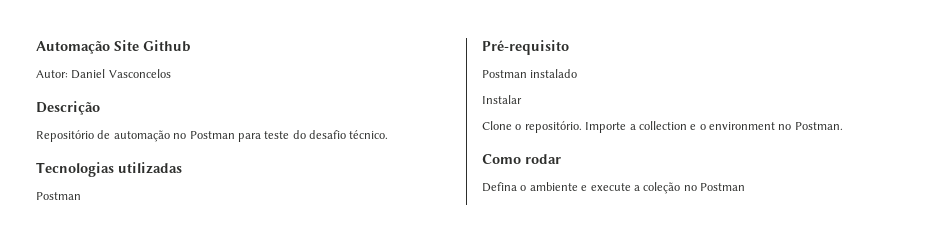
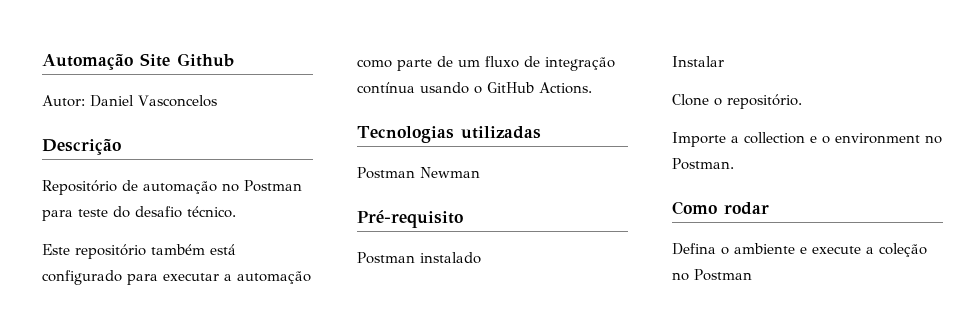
(389, 134) none -> [42,244,236,259] [42,270,311,285] [357,56,615,71] [357,82,592,94] // Este repositório também está configurado para executar a automação como parte de um fluxo de integração contínua usando o GitHub Actions.
(81, 196) none -> [420,167,480,178] Newman
(582, 127) none -> (802, 101) //

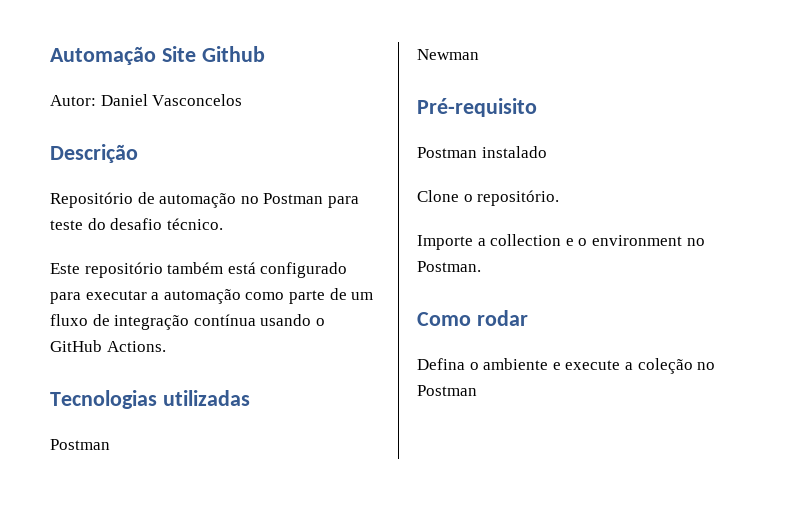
(415, 173) none -> (110, 444) //
[672,56,724,67] // Instalar -> (547, 152) none

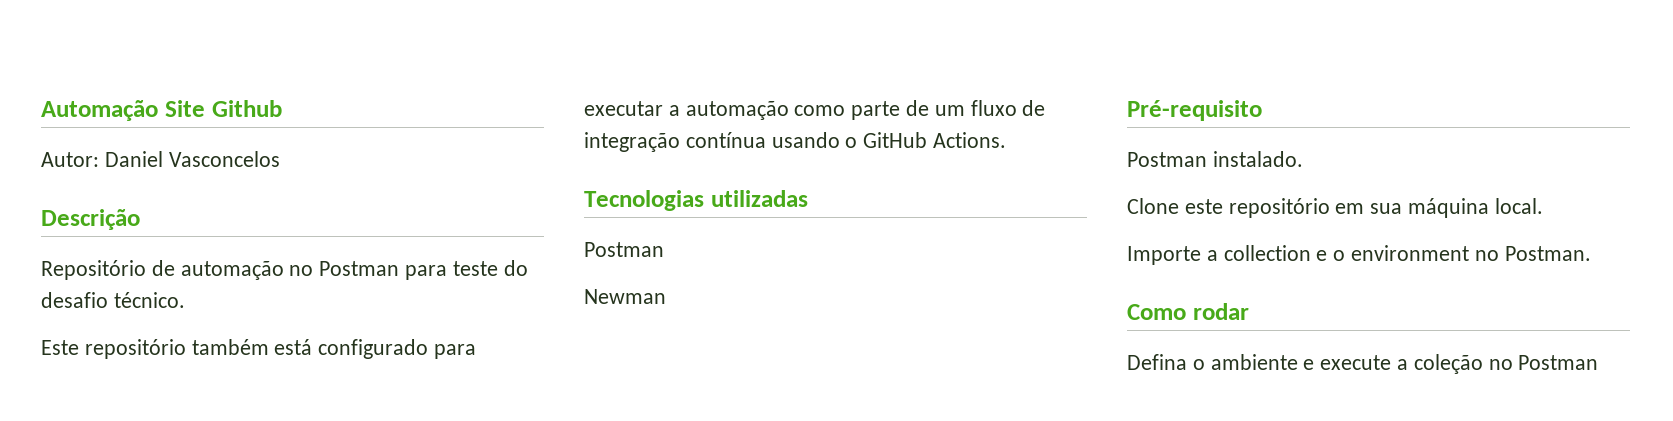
[481,146,547,158] instalado -> [1212,151,1303,167] instalado.
[463,190,560,206] o repositório. -> [1184,198,1543,218] este repositório em sua máquina local.

